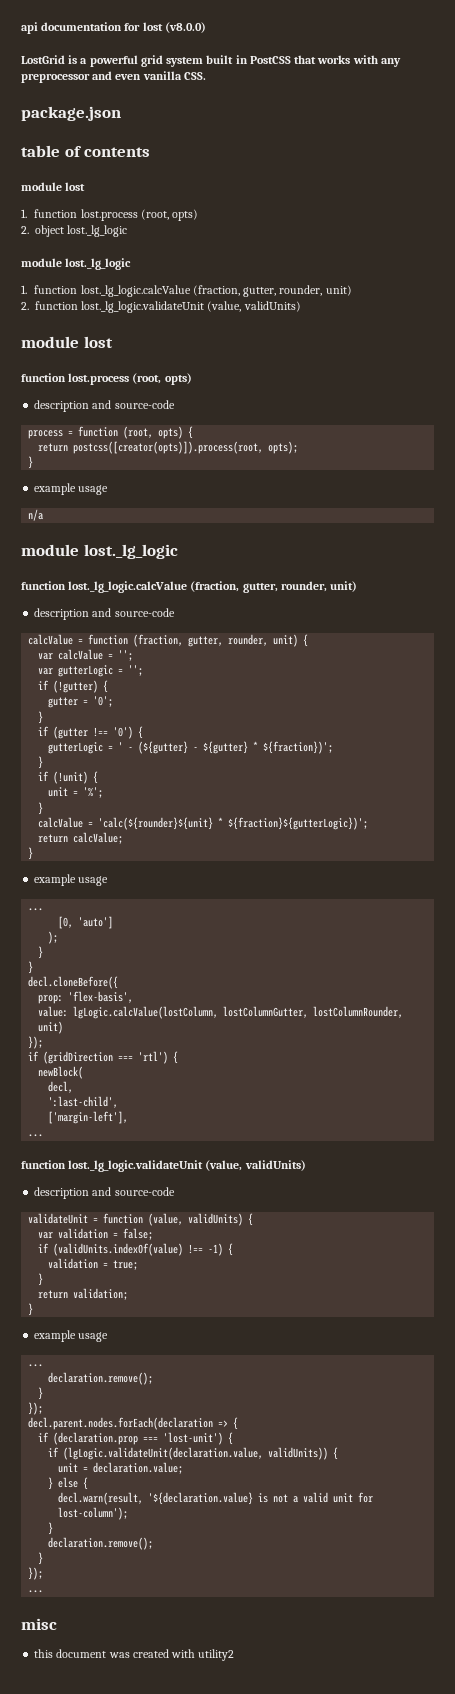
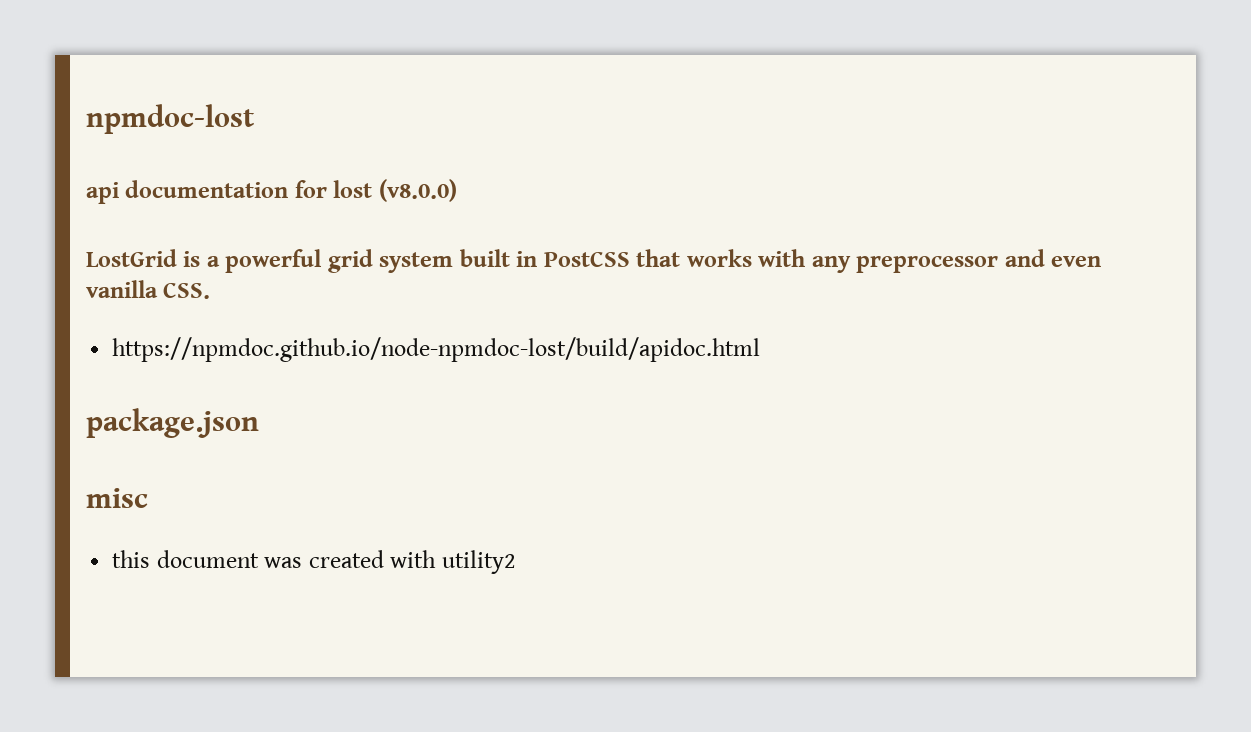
(21, 28) none -> [86,104,255,134] npmdoc-lost //
(206, 76) none -> [112,337,761,362] // https://npmdoc.github.io/node-npmdoc-lost/build/apidoc.html
[21,145,151,157] [21,182,86,191] [21,209,199,221] [21,225,128,237] [21,258,132,270] [21,285,352,297] [21,301,301,313] [21,336,113,348] [21,373,192,385] [34,400,175,412] [28,426,194,439] [38,441,299,454] [28,456,34,469] [34,483,109,495] [28,509,44,521] [21,544,178,559] [21,581,358,593] [34,608,175,620] [28,634,309,647] [38,649,134,661] [38,665,144,677] [38,680,109,693] [48,696,114,708] [38,711,44,724] [38,726,144,739] [48,741,334,754] [38,756,44,769] [38,771,99,784] [48,787,104,798] [38,802,44,815] [38,817,369,830] [38,832,124,844] [28,847,34,860] [34,874,109,886] [28,908,44,911] [58,916,114,929] [48,931,59,944] [38,946,44,959] [28,961,34,974] [28,976,119,989] [38,991,134,1004] [38,1006,404,1019] [38,1021,64,1034] [28,1036,44,1049] [28,1051,179,1064] [38,1066,84,1079] [48,1081,74,1093] [48,1096,119,1108] [48,1111,129,1124] [28,1134,44,1137] [21,1160,306,1172] [34,1187,175,1199] [28,1213,254,1226] [38,1228,154,1240] [38,1243,234,1256] [48,1258,139,1270] [38,1273,44,1286] [38,1288,129,1300] [28,1303,34,1316] [34,1330,109,1342] [28,1364,44,1367] [48,1372,154,1385] [38,1387,44,1400] [28,1402,44,1415] [28,1417,239,1430] [38,1432,234,1445] [48,1447,339,1460] [58,1462,184,1474] [48,1477,89,1490] [58,1492,374,1505] [58,1507,129,1520] [48,1522,54,1535] [48,1537,154,1550] [38,1552,44,1565] [28,1567,44,1580] [28,1590,44,1593] // table of contents // module lost // 1. function lost.process (root, opts) // 2. object lost._lg_logic // module lost._lg_logic // 1. function lost._lg_logic.calcValue (fraction, gutter, rounder, unit) // 2. function lost._lg_logic.validateUnit (value, validUnits) // module lost // function lost.process (root, opts) // description and source-code // process = function (root, opts) { // return postcss([creator(opts)]).process(root, opts); // } // example usage // n/a // module lost._lg_logic // function lost._lg_logic.calcValue (fraction, gutter, rounder, unit) // description and source-code // calcValue = function (fraction, gutter, rounder, unit) { // var calcValue = ''; // var gutterLogic = ''; // if (!gutter) { // gutter = '0'; // } // if (gutter !== '0') { // gutterLogic = ' - (${gutter} - ${gutter} * ${fraction})'; // } // if (!unit) { // unit = '%'; // } // calcValue = 'calc(${rounder}${unit} * ${fraction}${gutterLogic})'; // return calcValue; // } // example usage // ... // [0, 'auto'] // ); // } // } // decl.cloneBefore({ // prop: 'flex-basis', // value: lgLogic.calcValue(lostColumn, lostColumnGutter, lostColumnRounder, unit) // }); // if (gridDirection === 'rtl') { // newBlock( // decl, // ':last-child', // ['margin-left'], // ... // function lost._lg_logic.validateUnit (value, validUnits) // description and source-code // validateUnit = function (value, validUnits) { // var validation = false; // if (validUnits.indexOf(value) !== -1) { // validation = true; // } // return validation; // } // example usage // ... // declaration.remove(); // } // }); // decl.parent.nodes.forEach(declaration => { // if (declaration.prop === 'lost-unit') { // if (lgLogic.validateUnit(declaration.value, validUnits)) { // unit = declaration.value; // } else { // decl.warn(result, '${declaration.value} is not a valid unit for lost-column'); // } // declaration.remove(); // } // }); // ... -> (259, 423) none

